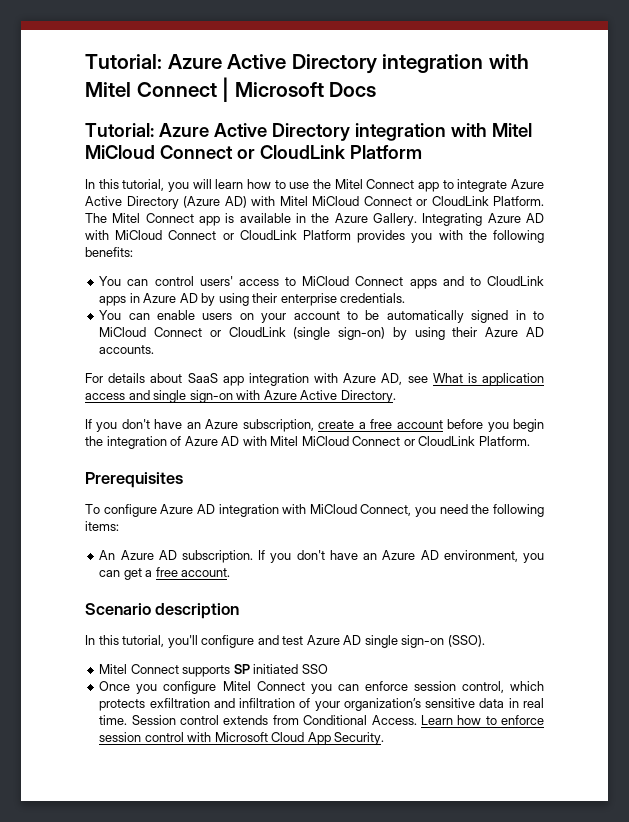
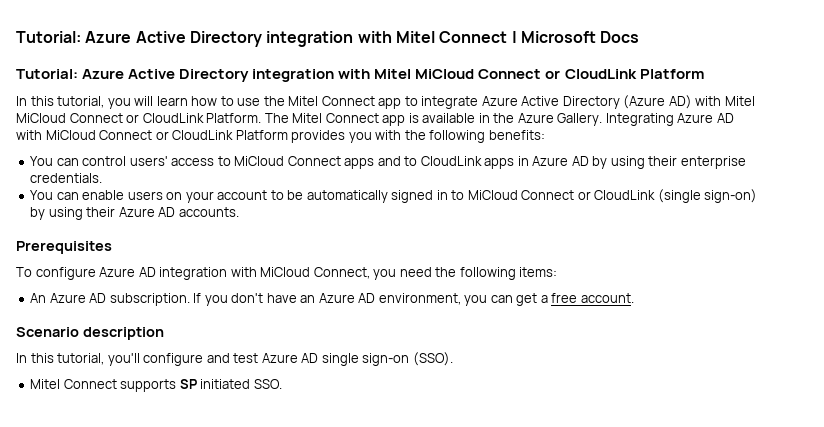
[85,373,544,386] [85,390,396,403] [85,419,544,432] [85,436,530,449] // For details about SaaS app integration with Azure AD, see What is application access and single sign-on with Azure Active Directory. // If you don't have an Azure subscription, create a free account before you begin the integration of Azure AD with Mitel MiCloud Connect or CloudLink Platform. -> (239, 212) none
[301,664,328,674] [99,681,544,694] [99,698,544,711] [99,715,544,725] [99,732,385,745] SSO // Once you configure Mitel Connect you can enforce session control, which protects exfiltration and infiltration of your organization’s sensitive data in real time. Session control extends from Conditional Access. Learn how to enforce session control with Microsoft Cloud App Security. -> [253,379,282,389] SSO.

